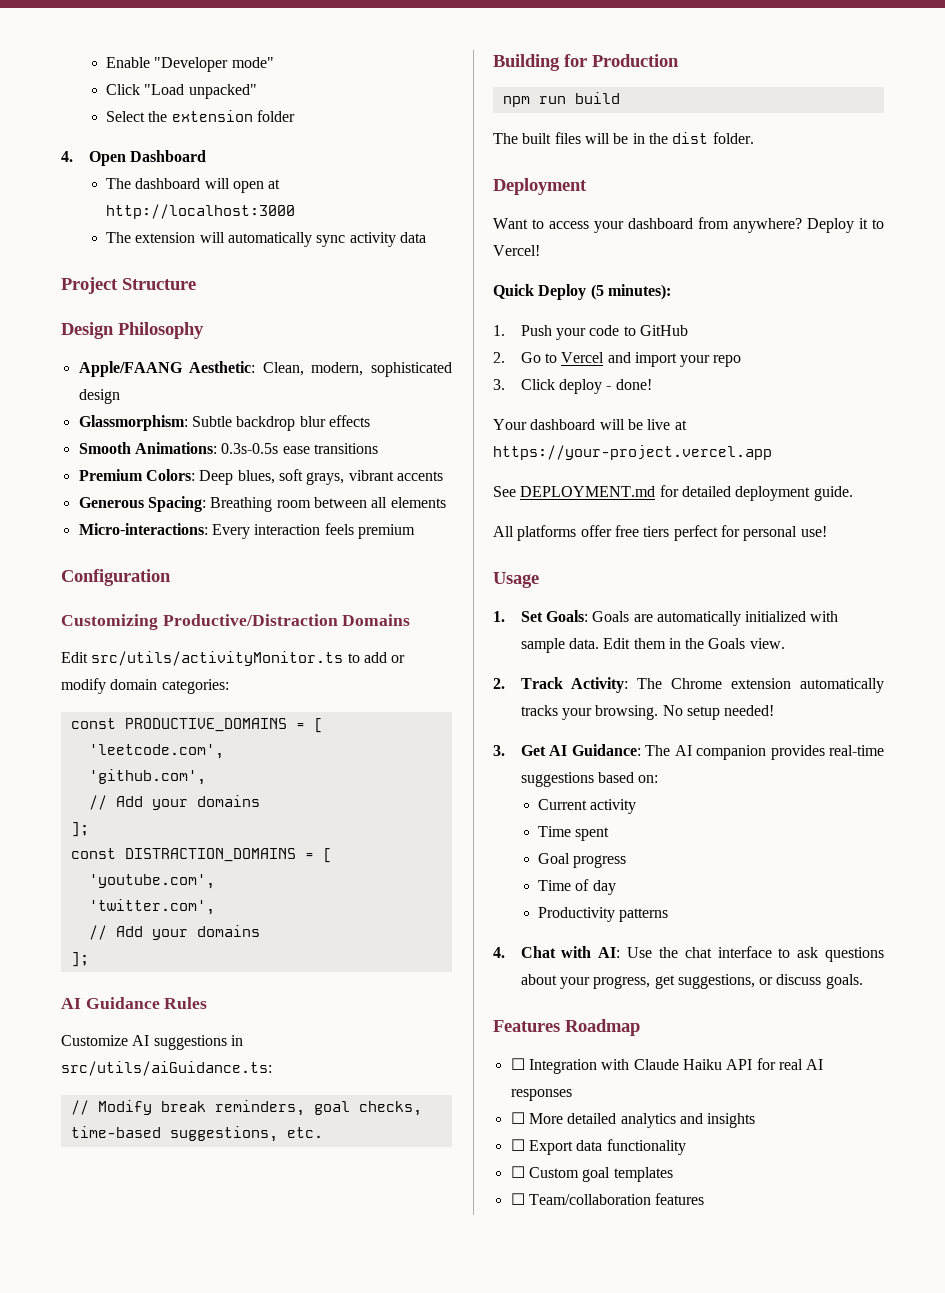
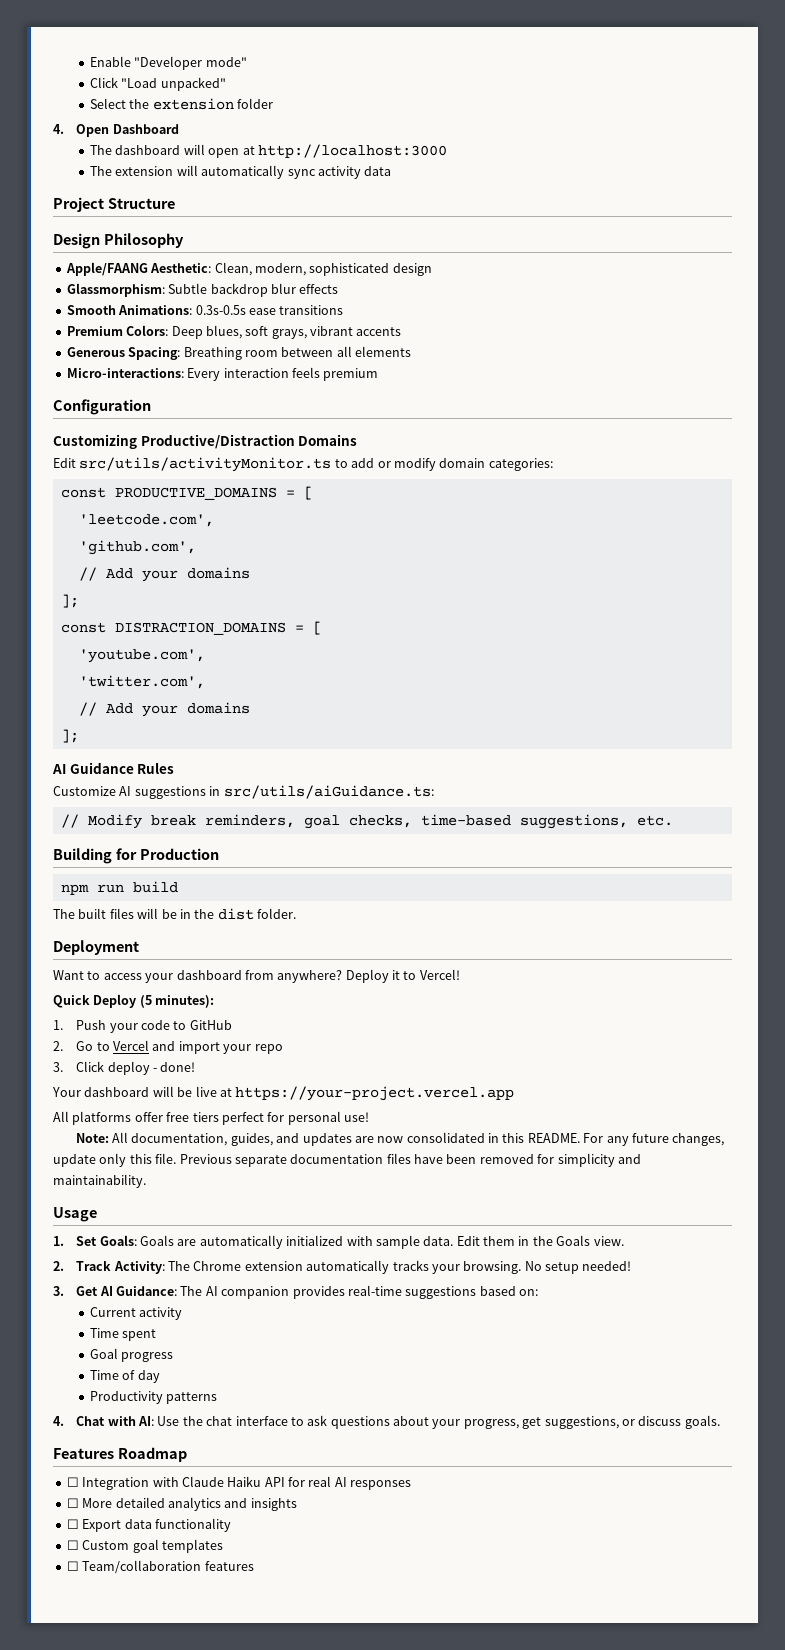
[493,485,853,501] // See DEPLOYMENT.md for detailed deployment guide. -> (515, 1093) none
(827, 531) none -> [75,1132,725,1146] [53,1153,641,1167] [53,1174,146,1188] // Note: All documentation, guides, and updates are now consolidated in this README. For any future changes, update only this file. Previous separate documentation files have been removed for simplicity and maintainability.

